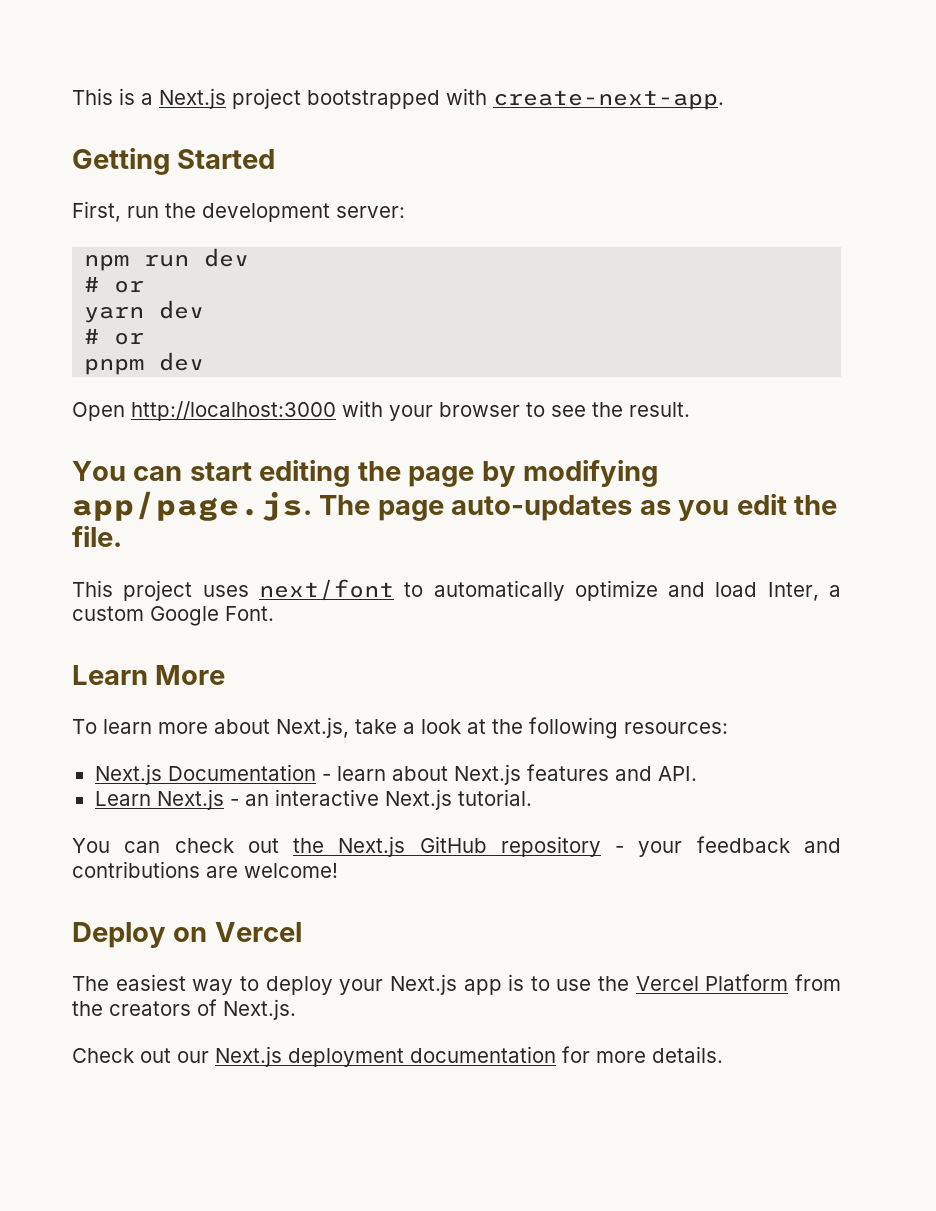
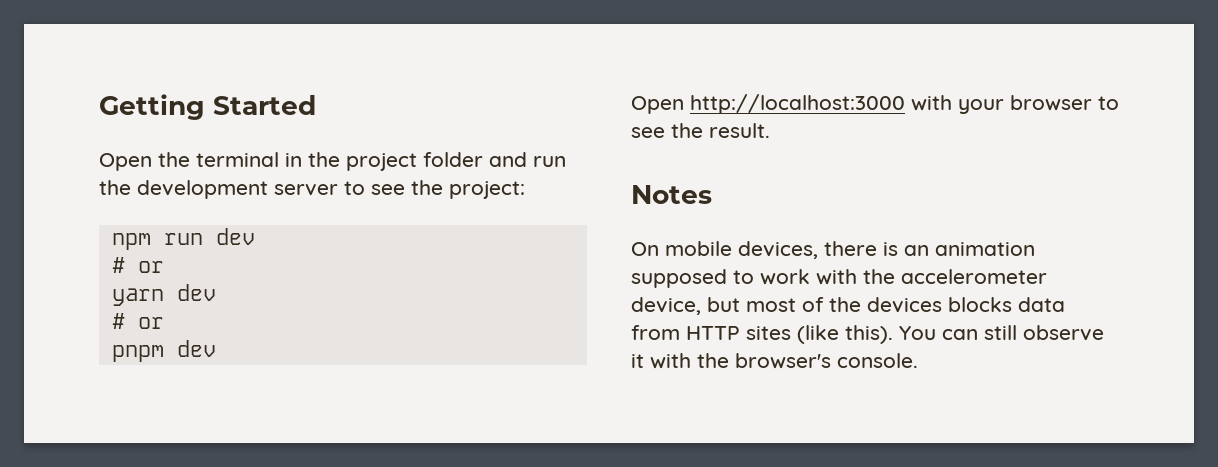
[72,88,724,110] [72,147,276,175] [72,201,405,222] This is a Next.js project bootstrapped with create-next-app. // Getting Started // First, run the development server: -> [99,94,316,120] [99,152,566,171] [99,180,525,199] Getting Started // Open the terminal in the project folder and run the development server to see the project:
[72,459,658,487] [72,491,837,521] [72,525,122,547] [72,579,841,601] [72,606,274,626] [72,665,226,685] [72,717,728,739] [94,764,697,785] [94,789,532,810] [72,836,841,857] [72,861,338,878] [72,922,302,948] [72,974,841,995] [72,999,296,1020] [72,1046,723,1067] You can start editing the page by modifying app/page.js. The page auto-updates as you edit the file. // This project uses next/font to automatically optimize and load Inter, a custom Google Font. // Learn More // To learn more about Next.js, take a look at the following resources: // Next.js Documentation - learn about Next.js features and API. // Learn Next.js - an interactive Next.js tutorial. // You can check out the Next.js GitHub repository - your feedback and contributions are welcome! // Deploy on Vercel // The easiest way to deploy your Next.js app is to use the Vercel Platform from the creators of Next.js. // Check out our Next.js deployment documentation for more details. -> [631,185,712,204] [631,241,1035,259] [631,269,1047,288] [631,297,1065,315] [631,325,1104,344] [631,353,918,369] Notes // On mobile devices, there is an animation supposed to work with the accelerometer device, but most of the devices blocks data from HTTP sites (like this). You can still observe it with the browser's console.

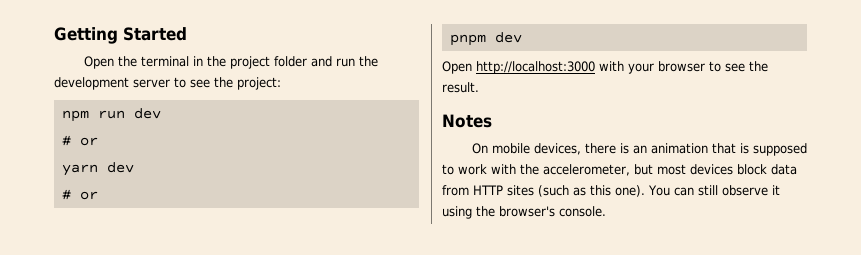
(1035, 249) none -> [711,143,749,154] that is
[901,269,1047,284] [631,297,1065,315] [631,325,893,344] accelerometer device, but most of the devices blocks data from HTTP sites (like this). -> [543,164,797,176] [442,185,645,197] accelerometer, but most devices block data from HTTP sites (such as this one).
[650,353,691,369] with -> [442,206,472,219] using

